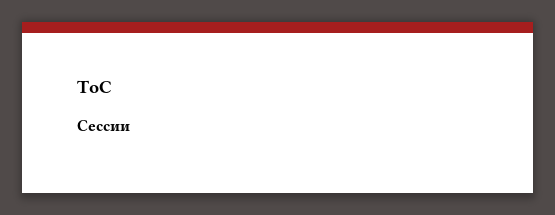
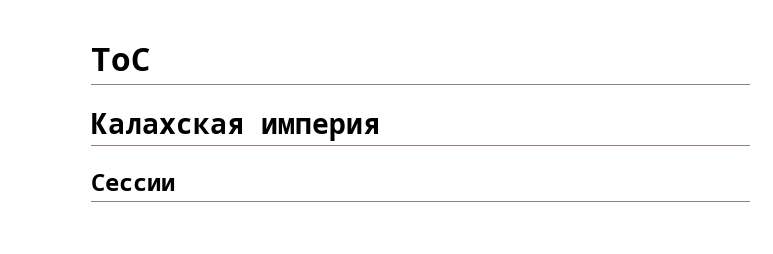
(112, 86) none -> [91,113,380,141] // Калахская империя

